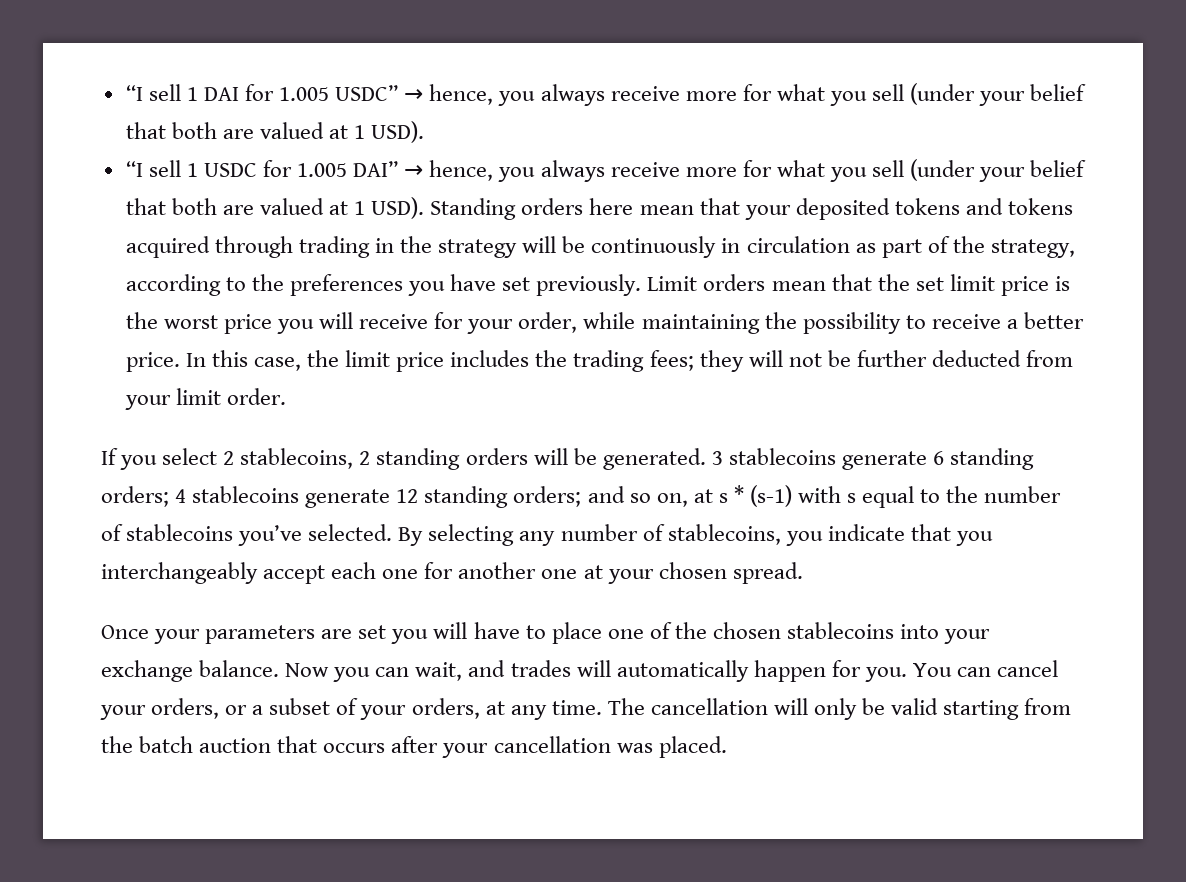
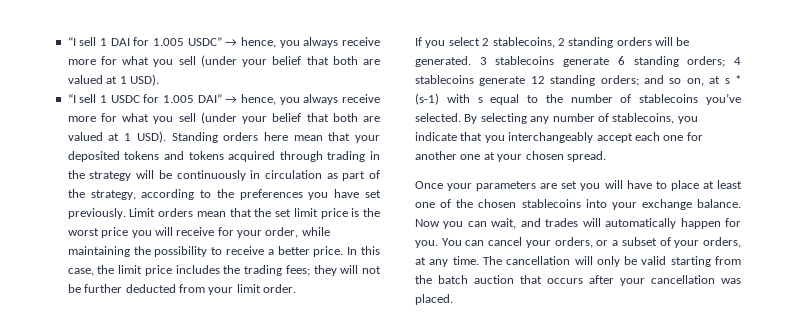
(602, 633) none -> [702,180,742,189] at least

